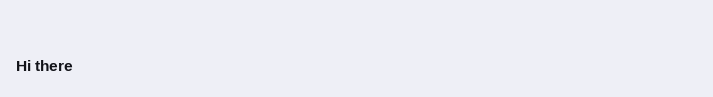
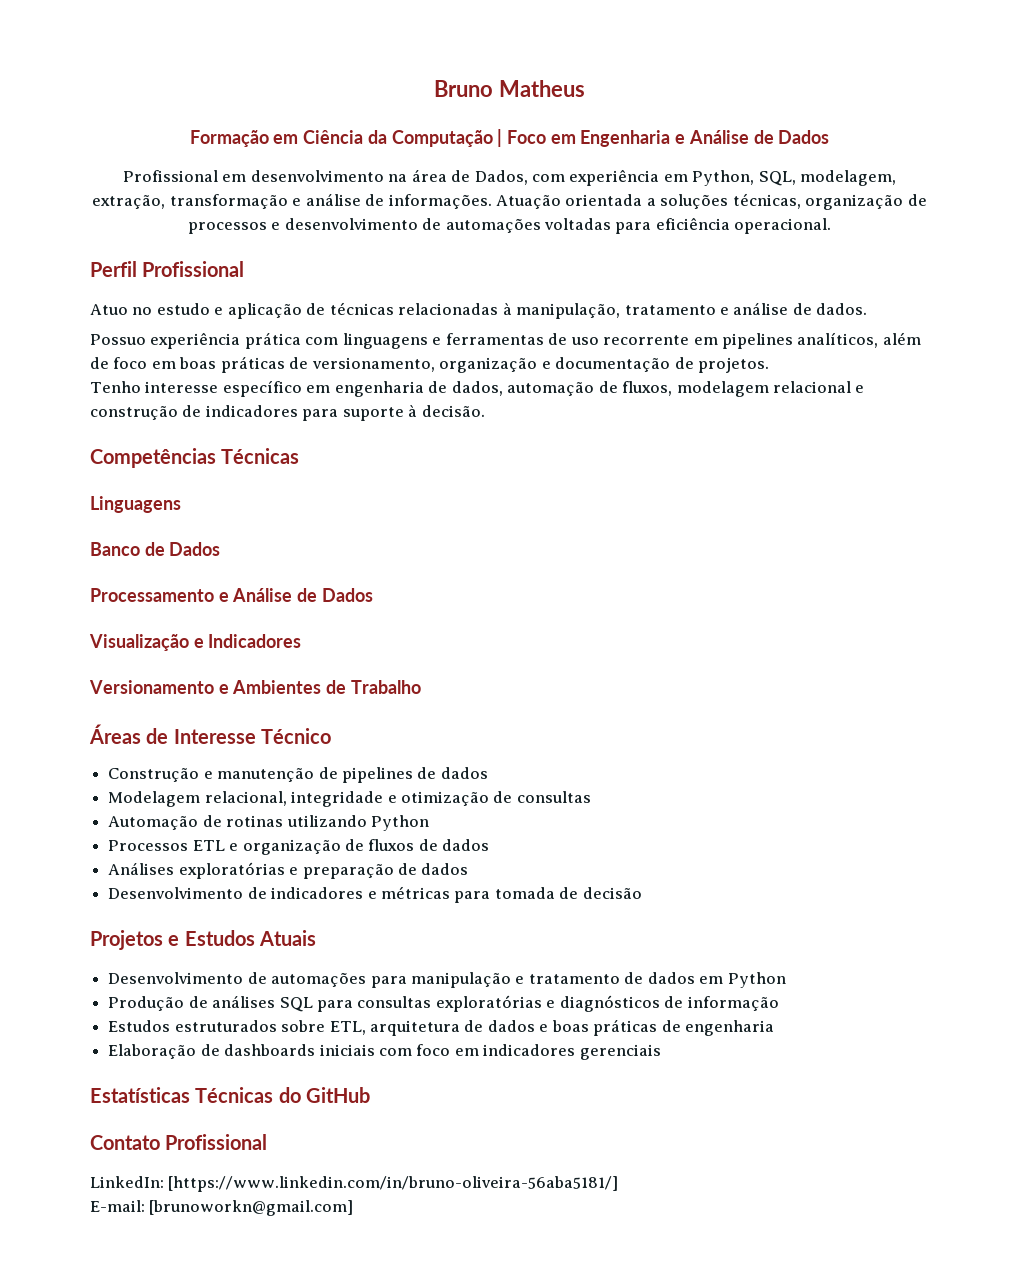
[16,60,74,71] Hi there -> [434,80,585,97] [189,129,830,147] [122,169,897,186] [92,193,927,210] [187,217,832,234] [90,261,245,277] [90,302,868,319] [90,332,921,349] [90,356,770,373] [90,380,865,397] [90,404,485,421] [90,448,300,468] [90,496,181,513] [90,542,221,556] [90,588,373,602] [89,634,302,651] [89,680,421,694] [89,724,332,744] [108,767,488,783] [108,791,591,807] [108,815,429,831] [108,839,490,855] [108,862,469,879] [108,886,642,903] [90,930,317,950] [108,972,786,988] [108,995,779,1012] [108,1019,775,1036] [108,1044,661,1060] [90,1087,371,1103] [90,1134,268,1150] [90,1176,619,1192] [90,1200,354,1216] Bruno Matheus // Formação em Ciência da Computação | Foco em Engenharia e Análise de Dados // Profissional em desenvolvimento na área de Dados, com experiência em Python, SQL, modelagem, extração, transformação e análise de informações. Atuação orientada a soluções técnicas, organização de processos e desenvolvimento de automações voltadas para eficiência operacional. // Perfil Profissional // Atuo no estudo e aplicação de técnicas relacionadas à manipulação, tratamento e análise de dados. // Possuo experiência prática com linguagens e ferramentas de uso recorrente em pipelines analíticos, além de foco em boas práticas de versionamento, organização e documentação de projetos. // Tenho interesse específico em engenharia de dados, automação de fluxos, modelagem relacional e construção de indicadores para suporte à decisão. // Competências Técnicas // Linguagens // Banco de Dados // Processamento e Análise de Dados // Visualização e Indicadores // Versionamento e Ambientes de Trabalho // Áreas de Interesse Técnico // Construção e manutenção de pipelines de dados // Modelagem relacional, integridade e otimização de consultas // Automação de rotinas utilizando Python // Processos ETL e organização de fluxos de dados // Análises exploratórias e preparação de dados // Desenvolvimento de indicadores e métricas para tomada de decisão // Projetos e Estudos Atuais // Desenvolvimento de automações para manipulação e tratamento de dados em Python // Produção de análises SQL para consultas exploratórias e diagnósticos de informação // Estudos estruturados sobre ETL, arquitetura de dados e boas práticas de engenharia // Elaboração de dashboards iniciais com foco em indicadores gerenciais // Estatísticas Técnicas do GitHub // Contato Profissional // LinkedIn: [https://www.linkedin.com/in/bruno-oliveira-56aba5181/] // E-mail: [brunoworkn@gmail.com]

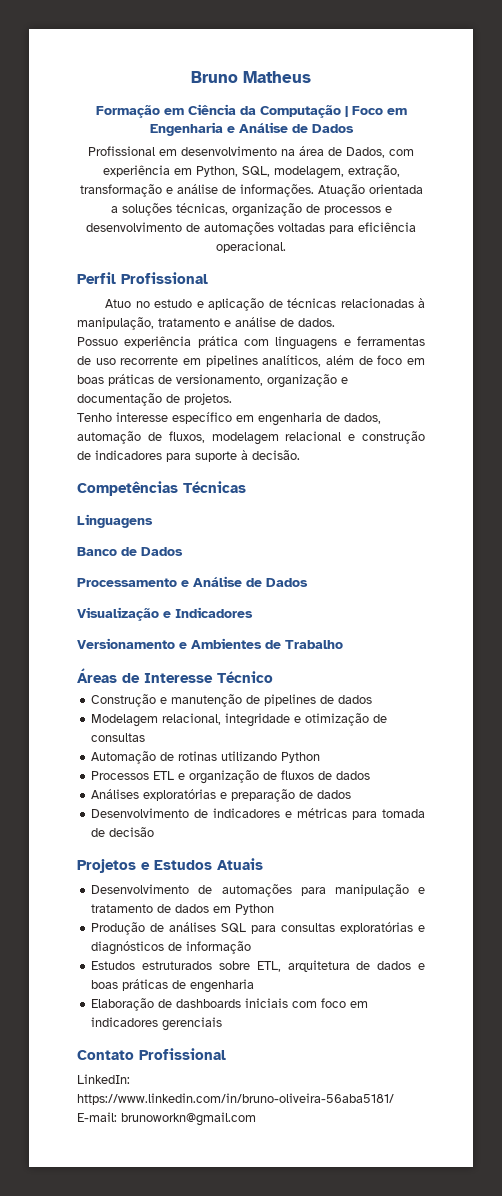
[90,1087,371,1103] // Estatísticas Técnicas do GitHub -> (223, 1024) none
[168,1176,619,1192] [90,1200,354,1216] [https://www.linkedin.com/in/bruno-oliveira-56aba5181/] // E-mail: [brunoworkn@gmail.com] -> [77,1093,394,1105] [77,1112,256,1126] https://www.linkedin.com/in/bruno-oliveira-56aba5181/ E-mail: brunoworkn@gmail.com

